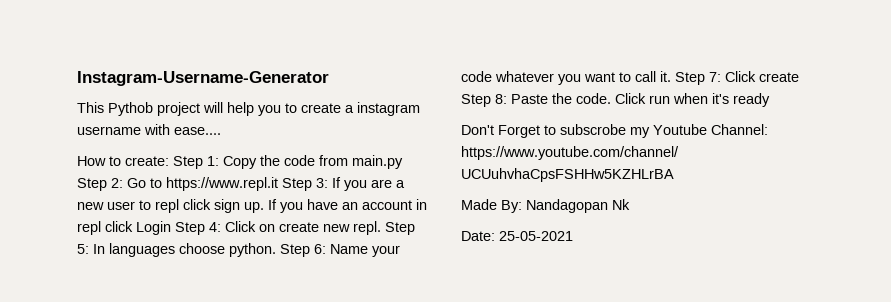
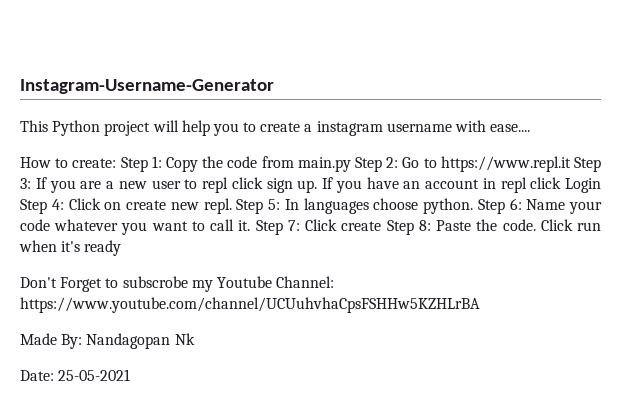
[108,102,153,116] Pythob -> [52,120,101,136] Python

